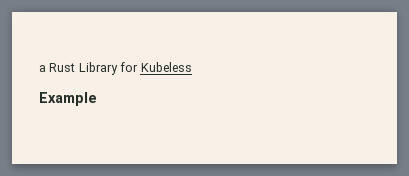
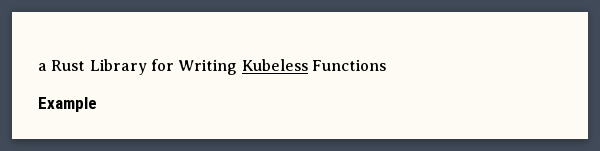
(139, 67) none -> [178,59,238,75] Writing
(192, 67) none -> [311,59,386,71] Functions

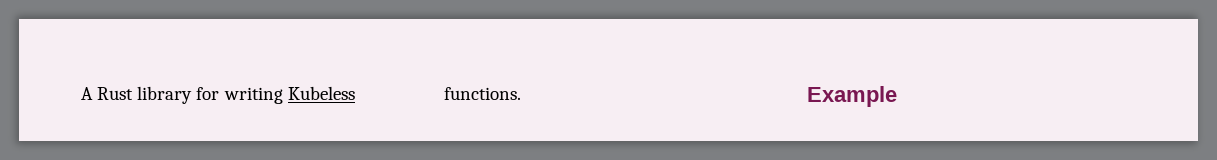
[38,59,386,75] a Rust Library for Writing Kubeless Functions -> [81,86,521,104] A Rust library for writing Kubeless functions.

